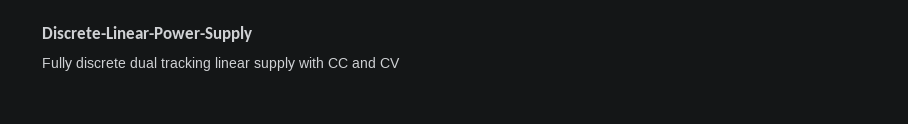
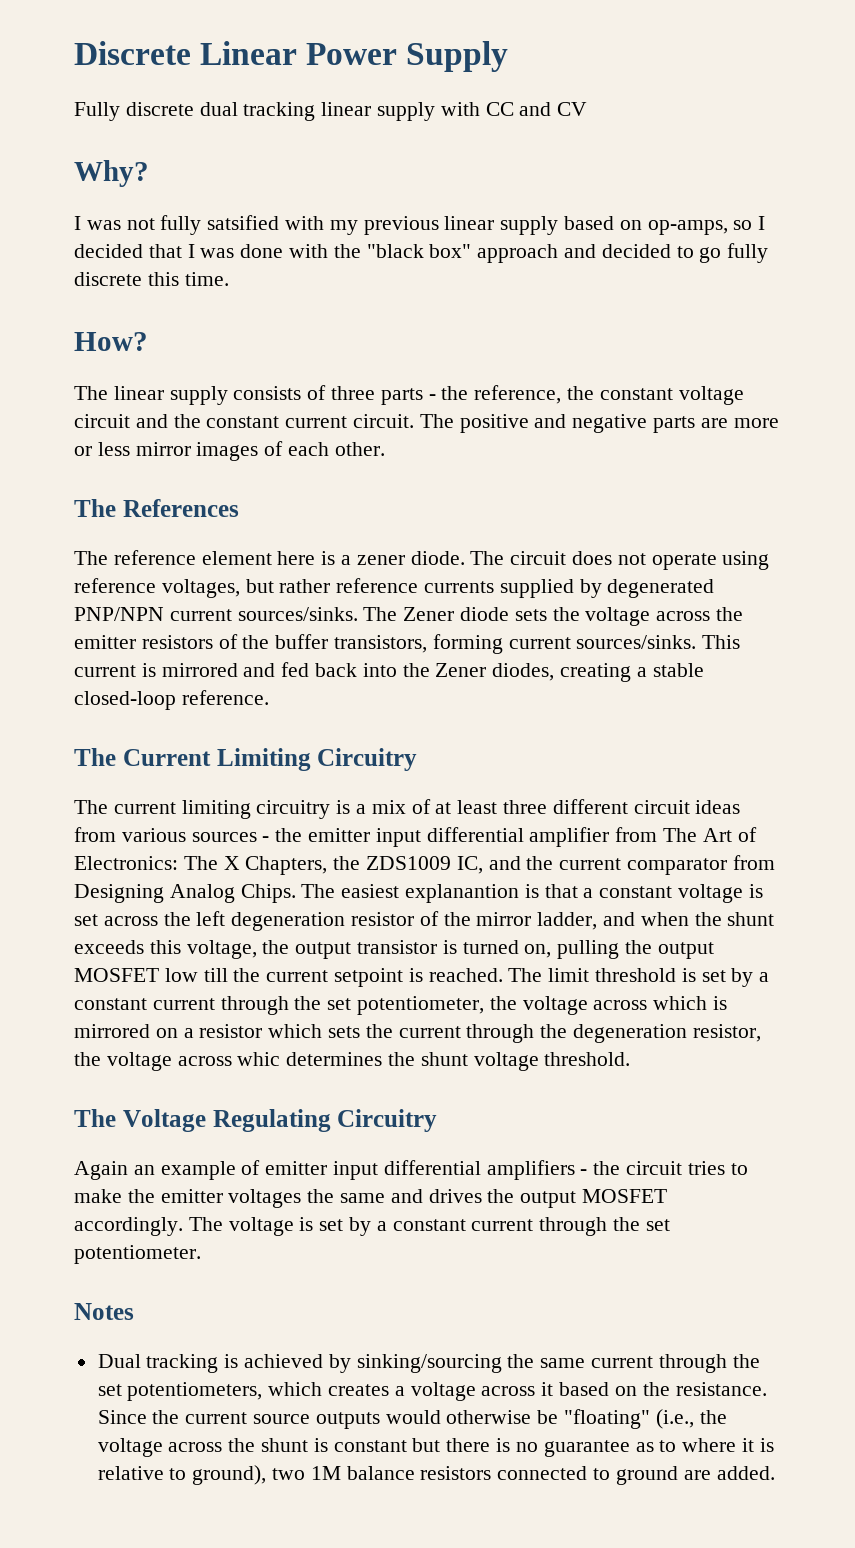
[42,26,252,42] Discrete-Linear-Power-Supply -> [74,41,509,72] Discrete Linear Power Supply
(400, 63) none -> [74,160,149,187] [74,215,766,235] [74,243,769,263] [74,272,229,286] [74,332,148,351] [74,385,744,405] [74,414,779,433] [74,441,385,461] [74,499,239,517] [74,550,770,570] [74,578,715,598] [74,607,744,626] [74,634,741,654] [74,662,704,682] [74,690,269,710] [74,748,418,771] [74,799,741,819] [74,827,757,847] [74,855,775,875] [74,884,763,903] [74,911,775,931] [74,940,714,959] [74,968,770,987] [74,996,728,1015] [74,1024,761,1043] [74,1052,631,1071] [74,1109,438,1132] [74,1160,748,1180] [74,1189,668,1208] [74,1217,670,1236] [74,1245,201,1264] [74,1303,134,1320] [97,1354,760,1373] [97,1382,767,1401] [97,1409,727,1429] [97,1438,774,1457] [97,1465,775,1485] // Why? // I was not fully satsified with my previous linear supply based on op-amps, so I decided that I was done with the "black box" approach and decided to go fully discrete this time. // How? // The linear supply consists of three parts - the reference, the constant voltage circuit and the constant current circuit. The positive and negative parts are more or less mirror images of each other. // The References // The reference element here is a zener diode. The circuit does not operate using reference voltages, but rather reference currents supplied by degenerated PNP/NPN current sources/sinks. The Zener diode sets the voltage across the emitter resistors of the buffer transistors, forming current sources/sinks. This current is mirrored and fed back into the Zener diodes, creating a stable closed-loop reference. // The Current Limiting Circuitry // The current limiting circuitry is a mix of at least three different circuit ideas from various sources - the emitter input differential amplifier from The Art of Electronics: The X Chapters, the ZDS1009 IC, and the current comparator from Designing Analog Chips. The easiest explanantion is that a constant voltage is set across the left degeneration resistor of the mirror ladder, and when the shunt exceeds this voltage, the output transistor is turned on, pulling the output MOSFET low till the current setpoint is reached. The limit threshold is set by a constant current through the set potentiometer, the voltage across which is mirrored on a resistor which sets the current through the degeneration resistor, the voltage across whic determines the shunt voltage threshold. // The Voltage Regulating Circuitry // Again an example of emitter input differential amplifiers - the circuit tries to make the emitter voltages the same and drives the output MOSFET accordingly. The voltage is set by a constant current through the set potentiometer. // Notes // Dual tracking is achieved by sinking/sourcing the same current through the set potentiometers, which creates a voltage across it based on the resistance. Since the current source outputs would otherwise be "floating" (i.e., the voltage across the shunt is constant but there is no guarantee as to where it is relative to ground), two 1M balance resistors connected to ground are added.

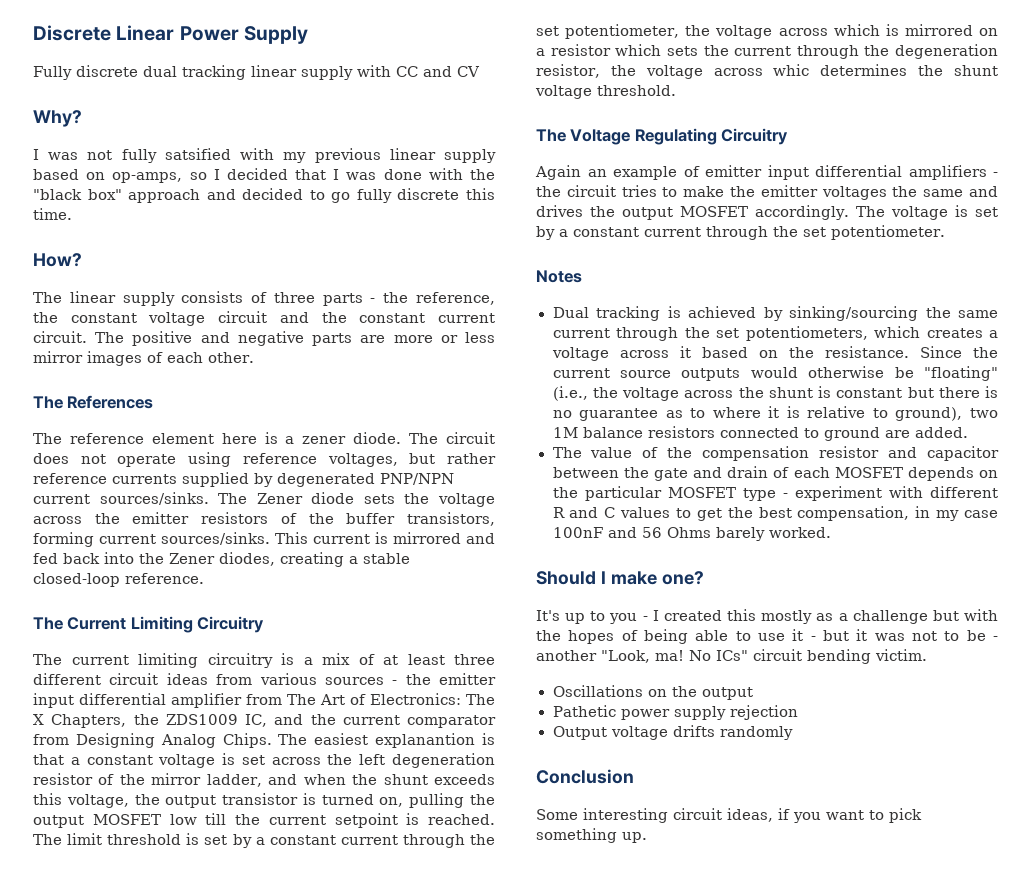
(775, 1473) none -> [552,446,999,461] [552,466,998,481] [552,486,998,501] [552,506,998,521] [552,527,831,541] [536,571,704,585] [536,609,998,624] [536,629,998,644] [536,649,927,664] [552,685,753,700] [552,705,798,720] [552,725,793,740] [536,769,634,784] [536,808,922,823] [536,828,647,843] // The value of the compensation resistor and capacitor between the gate and drain of each MOSFET depends on the particular MOSFET type - experiment with different R and C values to get the best compensation, in my case 100nF and 56 Ohms barely worked. // Should I make one? // It's up to you - I created this mostly as a challenge but with the hopes of being able to use it - but it was not to be - another "Look, ma! No ICs" circuit bending victim. // Oscillations on the output // Pathetic power supply rejection // Output voltage drifts randomly // Conclusion // Some interesting circuit ideas, if you want to pick something up.

